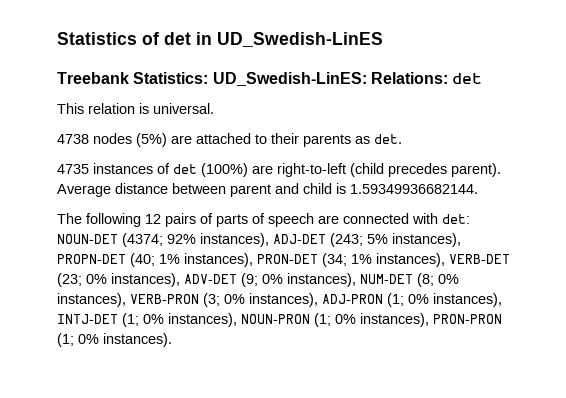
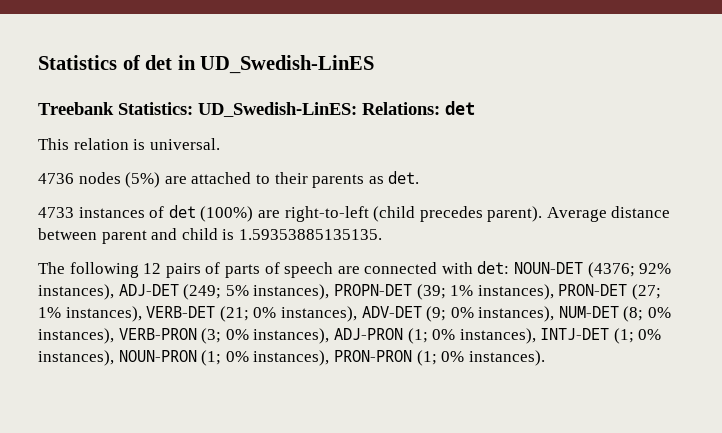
[57,134,89,144] 4738 -> [38,173,74,184] 4736
[57,164,89,174] 4735 -> [38,207,74,218] 4733
[350,184,478,194] 1.59349936682144. -> [238,229,382,240] 1.59353885135135.
[122,233,163,247] (4374; -> [587,262,635,278] (4376;
[330,233,363,247] (243; -> [183,284,222,300] (249;
[130,253,155,267] (40; -> [416,284,446,300] (39;
[322,253,347,267] (34; -> [631,284,661,300] (27;
[57,273,82,287] (23; -> [219,306,249,322] (21;

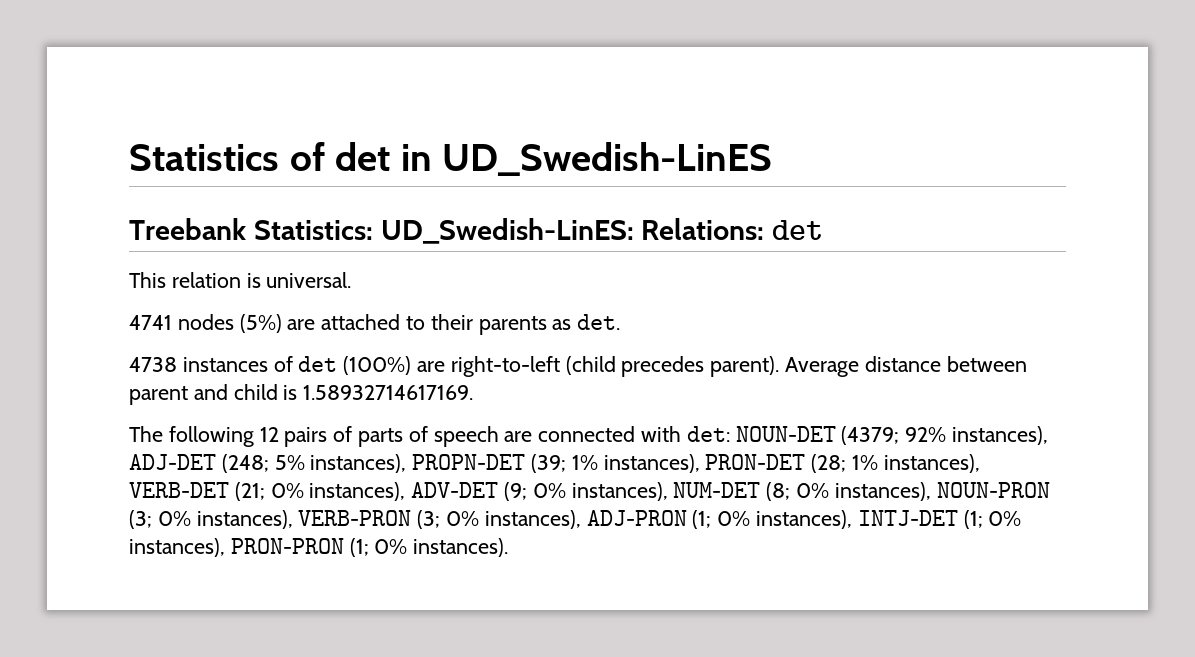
[38,173,74,184] 4736 -> [129,315,172,330] 4741
[38,207,74,218] 4733 -> [129,357,177,372] 4738
[238,229,382,240] 1.59353885135135. -> [303,385,474,400] 1.58932714617169.
[587,262,635,278] (4376; -> [841,426,900,445] (4379;
[183,284,222,300] (249; -> [221,454,269,473] (248;
[631,284,661,300] (27; -> [811,454,847,473] (28;
(114, 336) none -> [936,482,1050,498] [129,510,293,529] NOUN-PRON (3; 0% instances),
[118,350,330,366] NOUN-PRON (1; 0% instances), -> (225, 547) none

